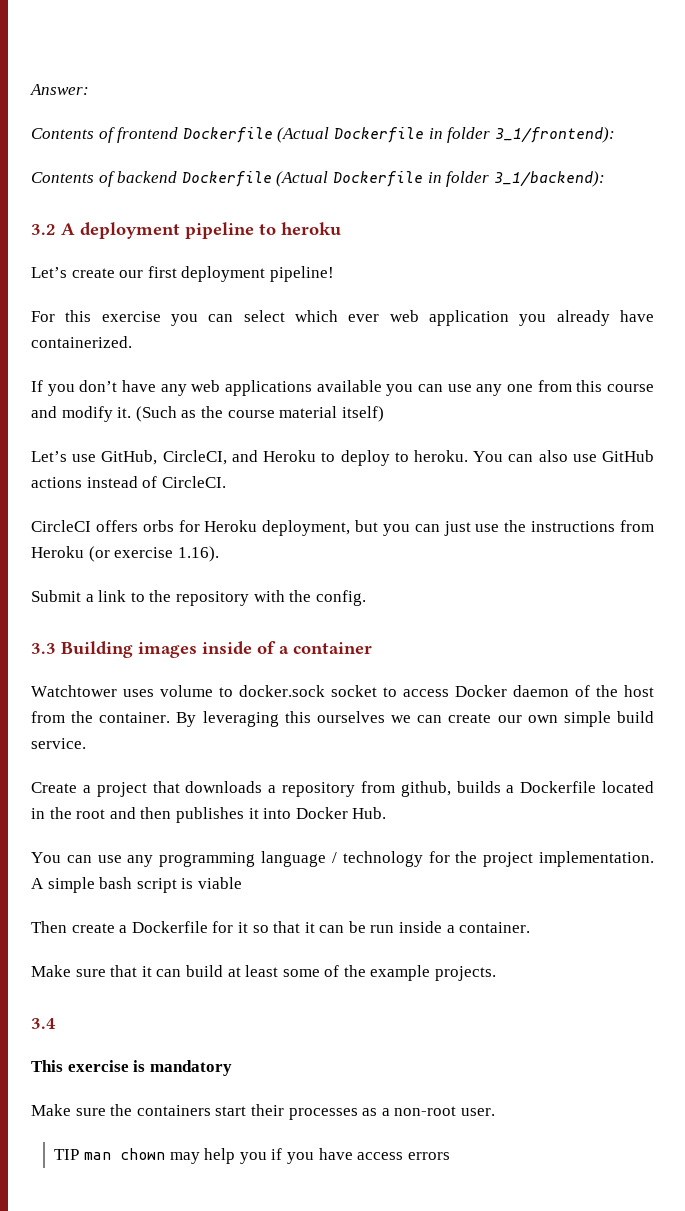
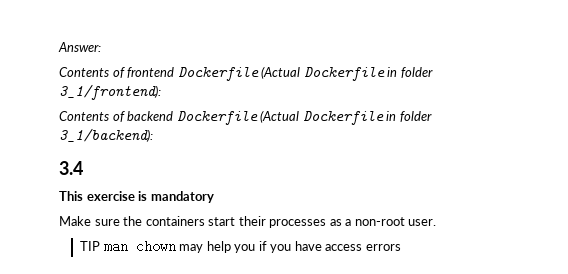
[31,222,341,239] [31,266,334,282] [31,310,654,326] [31,336,132,348] [31,380,654,396] [31,406,384,422] [31,450,654,466] [31,476,226,488] [31,520,654,536] [31,546,219,562] [31,590,366,606] [31,641,372,658] [31,685,654,697] [31,711,654,727] [31,738,86,749] [31,781,654,797] [31,807,387,823] [31,851,654,867] [31,877,242,893] [31,921,531,933] [31,965,497,981] // 3.2 A deployment pipeline to heroku // Let’s create our first deployment pipeline! // For this exercise you can select which ever web application you already have containerized. // If you don’t have any web applications available you can use any one from this course and modify it. (Such as the course material itself) // Let’s use GitHub, CircleCI, and Heroku to deploy to heroku. You can also use GitHub actions instead of CircleCI. // CircleCI offers orbs for Heroku deployment, but you can just use the instructions from Heroku (or exercise 1.16). // Submit a link to the repository with the config. // 3.3 Building images inside of a container // Watchtower uses volume to docker.sock socket to access Docker daemon of the host from the container. By leveraging this ourselves we can create our own simple build service. // Create a project that downloads a repository from github, builds a Dockerfile located in the root and then publishes it into Docker Hub. // You can use any programming language / technology for the project implementation. A simple bash script is viable // Then create a Dockerfile for it so that it can be run inside a container. // Make sure that it can build at least some of the example projects. -> (153, 135) none

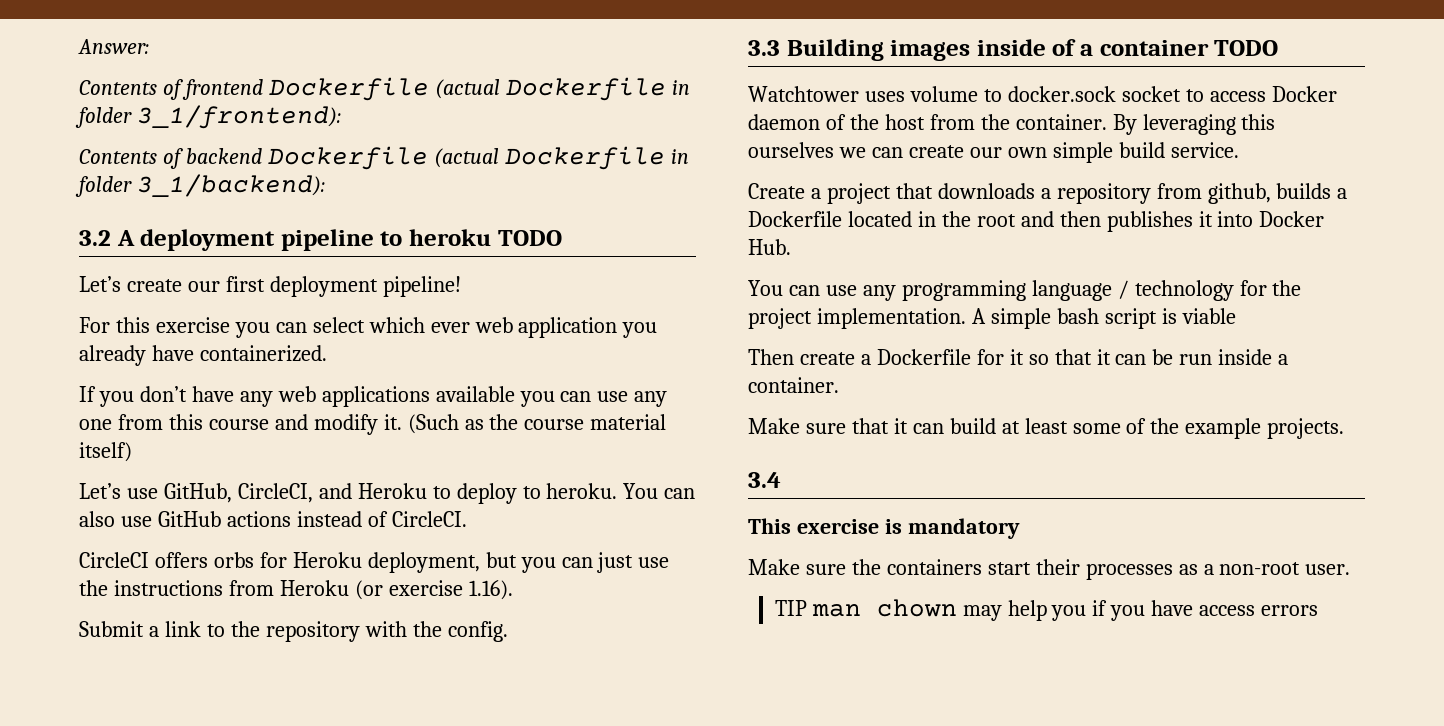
[261,66,301,79] (Actual -> [434,79,500,99] (actual
[260,110,300,123] (Actual -> [433,148,499,168] (actual
(153, 135) none -> [79,229,562,251] [79,276,461,297] [79,317,658,338] [79,345,327,366] [79,386,668,407] [79,414,667,435] [79,442,132,462] [79,483,696,504] [79,511,467,527] [79,552,670,573] [79,580,513,600] [79,621,508,642] [748,39,1279,61] [748,86,1337,102] [748,114,1276,135] [748,142,1239,163] [748,183,1348,204] [748,211,1325,232] [748,239,791,255] [748,280,1302,301] [748,308,1236,329] [748,349,1289,365] [748,377,839,393] [748,418,1345,439] // 3.2 A deployment pipeline to heroku TODO // Let’s create our first deployment pipeline! // For this exercise you can select which ever web application you already have containerized. // If you don’t have any web applications available you can use any one from this course and modify it. (Such as the course material itself) // Let’s use GitHub, CircleCI, and Heroku to deploy to heroku. You can also use GitHub actions instead of CircleCI. // CircleCI offers orbs for Heroku deployment, but you can just use the instructions from Heroku (or exercise 1.16). // Submit a link to the repository with the config. // 3.3 Building images inside of a container TODO // Watchtower uses volume to docker.sock socket to access Docker daemon of the host from the container. By leveraging this ourselves we can create our own simple build service. // Create a project that downloads a repository from github, builds a Dockerfile located in the root and then publishes it into Docker Hub. // You can use any programming language / technology for the project implementation. A simple bash script is viable // Then create a Dockerfile for it so that it can be run inside a container. // Make sure that it can build at least some of the example projects.

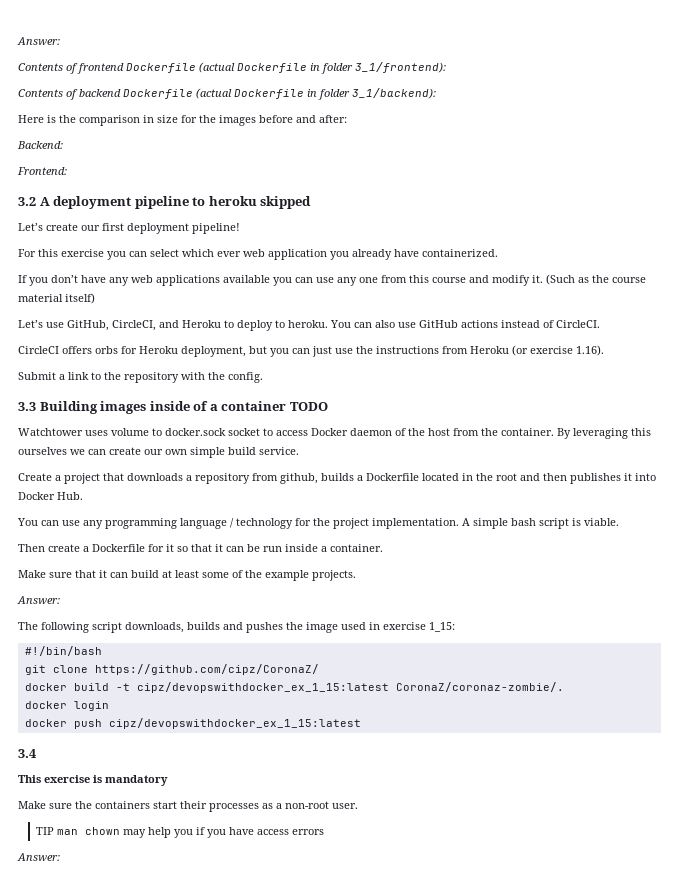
(325, 185) none -> [18,115,347,126] [17,141,63,149] [17,167,67,175] // Here is the comparison in size for the images before and after: // Backend: // Frontend:
[497,230,562,246] TODO -> [260,196,312,209] skipped
[1181,308,1236,324] viable -> [584,518,619,526] viable.
(1345, 428) none -> [17,596,60,604] [18,622,455,633] [24,646,102,656] [24,664,319,675] [24,682,564,693] [24,701,109,711] [24,718,361,729] // Answer: // The following script downloads, builds and pushes the image used in exercise 1_15: // #!/bin/bash // git clone https://github.com/cipz/CoronaZ/ // docker build -t cipz/devopswithdocker_ex_1_15:latest CoronaZ/coronaz-zombie/. // docker login // docker push cipz/devopswithdocker_ex_1_15:latest
(1319, 610) none -> [17,853,60,861] // Answer:

